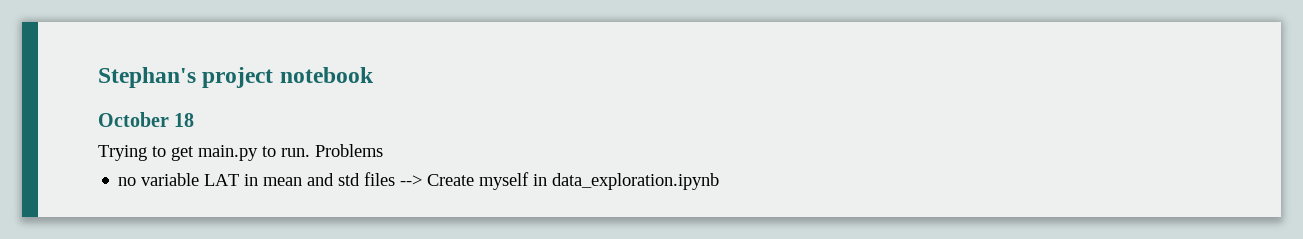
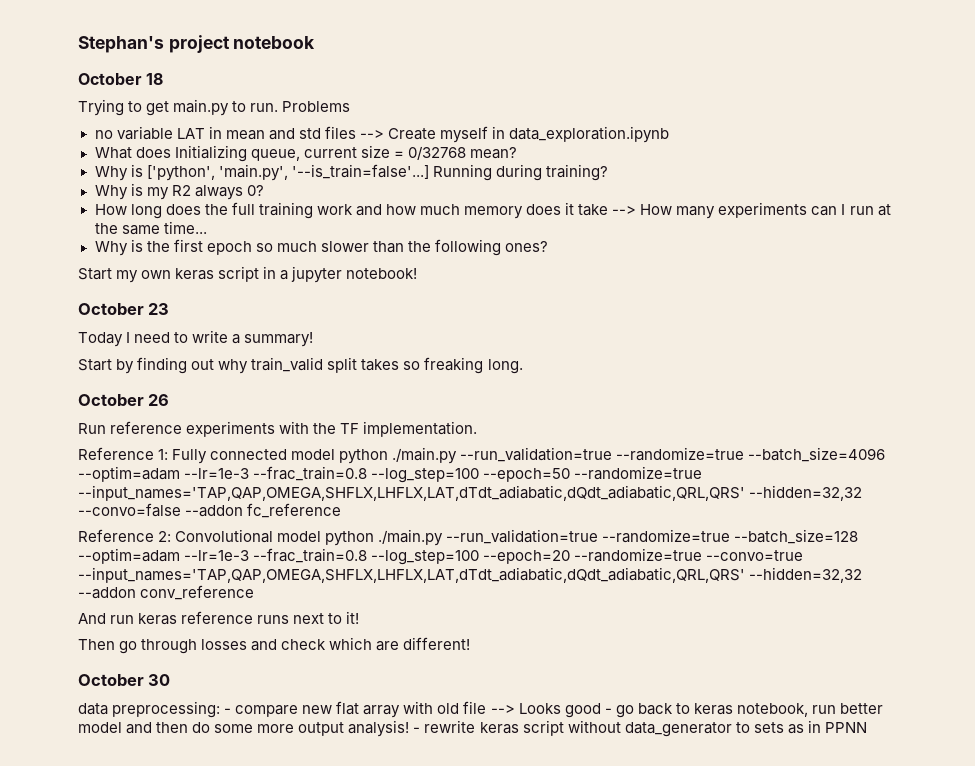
(720, 181) none -> [94,145,517,162] [94,164,608,181] [94,183,264,200] [94,202,891,219] [94,221,207,235] [94,239,549,256] [78,266,418,283] [78,303,170,315] [78,330,314,347] [78,357,523,374] [78,394,170,406] [78,421,478,437] [78,447,886,464] [78,466,703,483] [78,485,863,501] [78,503,342,518] [78,529,859,546] [78,548,804,565] [78,567,863,583] [78,585,255,600] [78,611,360,625] [78,637,471,654] [78,674,171,686] [78,701,883,718] [78,720,867,737] // What does Initializing queue, current size = 0/32768 mean? // Why is ['python', 'main.py', '--is_train=false'...] Running during training? // Why is my R2 always 0? // How long does the full training work and how much memory does it take --> How many experiments can I run at the same time... // Why is the first epoch so much slower than the following ones? // Start my own keras script in a jupyter notebook! // October 23 // Today I need to write a summary! // Start by finding out why train_valid split takes so freaking long. // October 26 // Run reference experiments with the TF implementation. // Reference 1: Fully connected model python ./main.py --run_validation=true --randomize=true --batch_size=4096 --optim=adam --lr=1e-3 --frac_train=0.8 --log_step=100 --epoch=50 --randomize=true --input_names='TAP,QAP,OMEGA,SHFLX,LHFLX,LAT,dTdt_adiabatic,dQdt_adiabatic,QRL,QRS' --hidden=32,32 --convo=false --addon fc_reference // Reference 2: Convolutional model python ./main.py --run_validation=true --randomize=true --batch_size=128 --optim=adam --lr=1e-3 --frac_train=0.8 --log_step=100 --epoch=20 --randomize=true --convo=true --input_names='TAP,QAP,OMEGA,SHFLX,LHFLX,LAT,dTdt_adiabatic,dQdt_adiabatic,QRL,QRS' --hidden=32,32 --addon conv_reference // And run keras reference runs next to it! // Then go through losses and check which are different! // October 30 // data preprocessing: - compare new flat array with old file --> Looks good - go back to keras notebook, run better model and then do some more output analysis! - rewrite keras script without data_generator to sets as in PPNN

